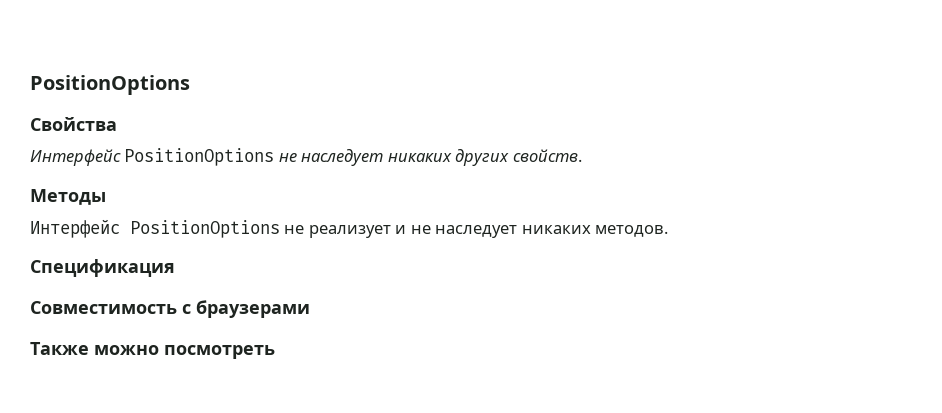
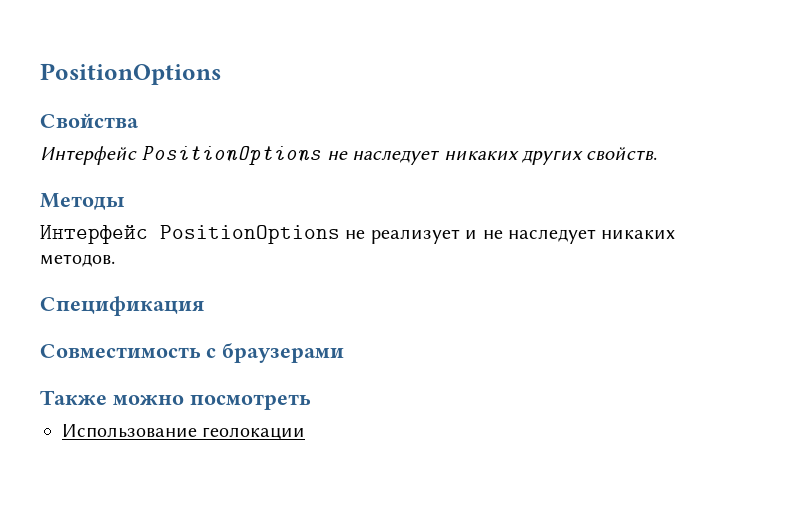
(275, 352) none -> [62,424,306,440] // Использование геолокации

